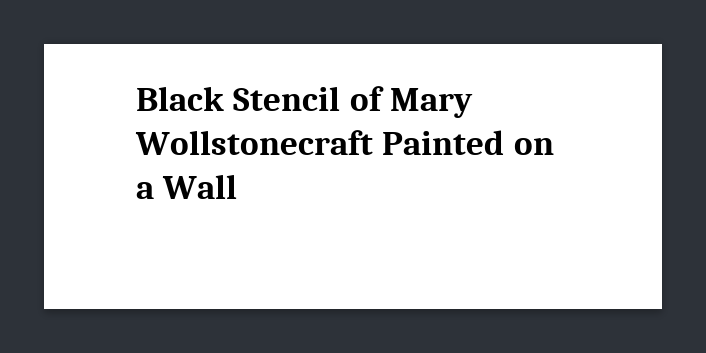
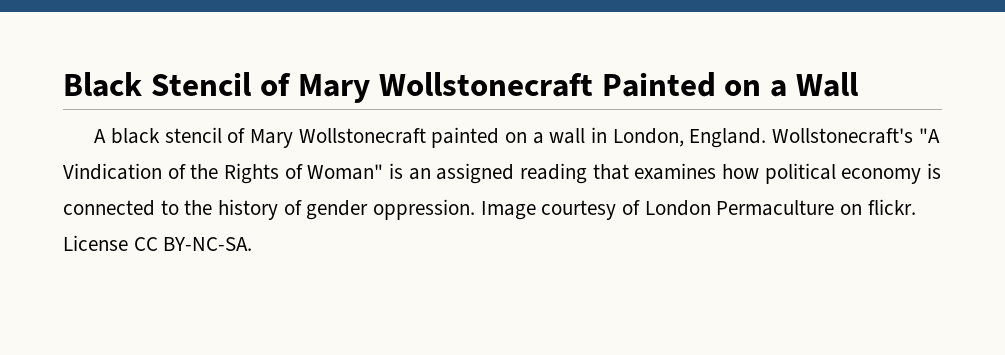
(238, 186) none -> [94,127,940,148] [63,163,942,184] [63,199,916,220] [63,235,253,251] // A black stencil of Mary Wollstonecraft painted on a wall in London, England. Wollstonecraft's "A Vindication of the Rights of Woman" is an assigned reading that examines how political economy is connected to the history of gender oppression. Image courtesy of London Permaculture on flickr. License CC BY-NC-SA.

